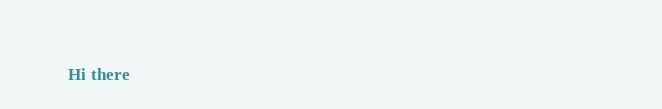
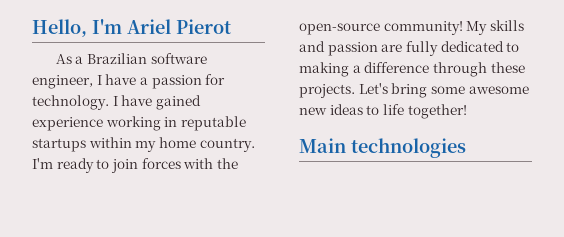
[68,68,130,80] Hi there -> [32,19,231,37] [55,53,207,64] [32,74,226,89] [32,95,201,110] [32,116,246,131] [32,137,255,152] [32,158,238,173] [299,20,524,35] [299,41,520,56] [299,62,525,77] [299,83,529,98] [299,104,467,119] [299,138,466,158] Hello, I'm Ariel Pierot // As a Brazilian software engineer, I have a passion for technology. I have gained experience working in reputable startups within my home country. I'm ready to join forces with the open-source community! My skills and passion are fully dedicated to making a difference through these projects. Let's bring some awesome new ideas to life together! // Main technologies

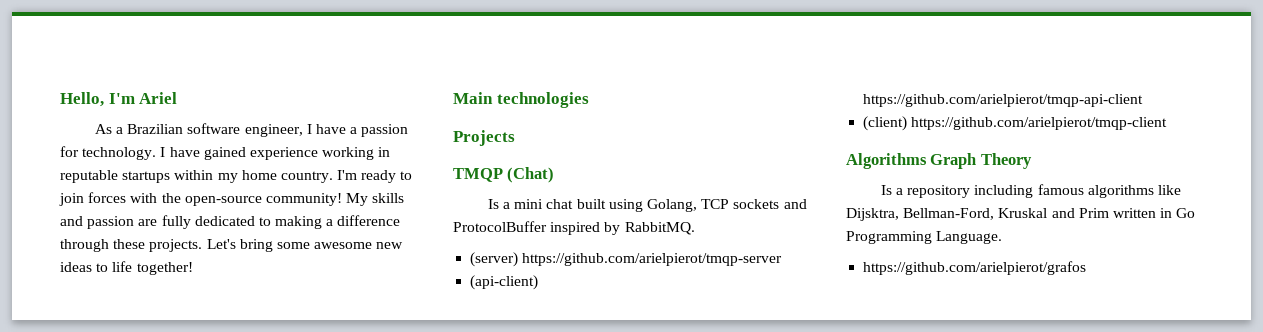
[176,19,231,34] Pierot -> (178, 98) none
(466, 148) none -> [453,130,515,146] [453,167,555,183] [487,199,807,212] [453,221,695,235] [470,252,783,267] [470,275,539,290] [863,94,1144,107] [863,116,1168,131] [846,153,1032,169] [880,184,1182,198] [846,208,1196,221] [846,231,1003,244] [863,261,1087,275] // Projects // TMQP (Chat) // Is a mini chat built using Golang, TCP sockets and ProtocolBuffer inspired by RabbitMQ. // (server) https://github.com/arielpierot/tmqp-server // (api-client) https://github.com/arielpierot/tmqp-api-client // (client) https://github.com/arielpierot/tmqp-client // Algorithms Graph Theory // Is a repository including famous algorithms like Dijsktra, Bellman-Ford, Kruskal and Prim written in Go Programming Language. // https://github.com/arielpierot/grafos

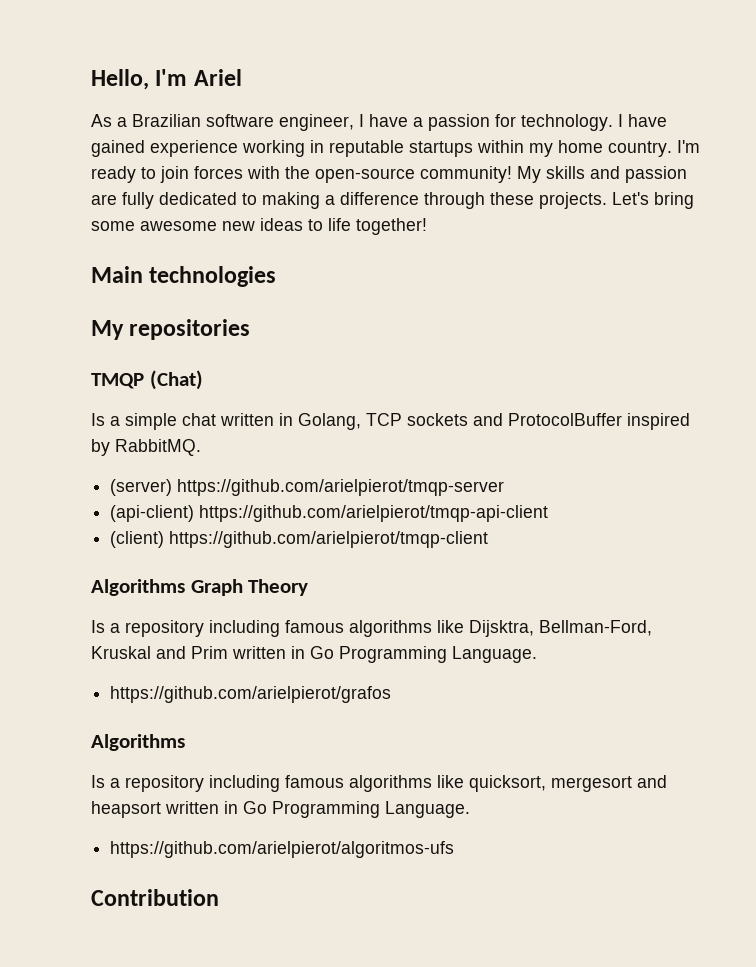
[453,130,515,146] Projects -> [91,319,251,340] My repositories
[514,199,643,212] mini chat built using -> [125,413,293,430] simple chat written in
(1087, 268) none -> [91,734,185,751] [91,775,667,792] [91,801,470,818] [110,841,455,858] [91,889,219,906] // Algorithms // Is a repository including famous algorithms like quicksort, mergesort and heapsort written in Go Programming Language. // https://github.com/arielpierot/algoritmos-ufs // Contribution

